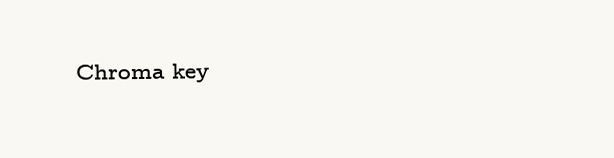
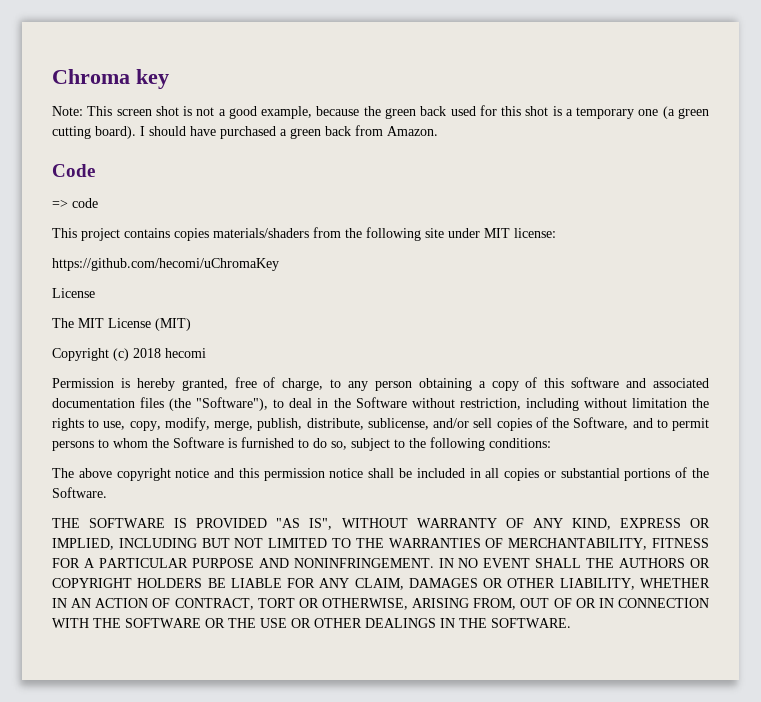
(210, 73) none -> [52,105,709,119] [52,125,438,139] [52,164,95,177] [52,198,98,208] [52,227,556,241] [52,258,279,271] [52,288,95,298] [52,318,191,331] [52,348,206,361] [52,377,709,391] [52,397,709,411] [52,417,710,431] [52,437,551,451] [52,467,709,481] [52,487,107,498] [52,518,710,530] [52,538,709,550] [52,558,710,568] [52,578,710,590] [52,598,709,610] [52,618,571,628] // Note: This screen shot is not a good example, because the green back used for this shot is a temporary one (a green cutting board). I should have purchased a green back from Amazon. // Code // => code // This project contains copies materials/shaders from the following site under MIT license: // https://github.com/hecomi/uChromaKey // License // The MIT License (MIT) // Copyright (c) 2018 hecomi // Permission is hereby granted, free of charge, to any person obtaining a copy of this software and associated documentation files (the "Software"), to deal in the Software without restriction, including without limitation the rights to use, copy, modify, merge, publish, distribute, sublicense, and/or sell copies of the Software, and to permit persons to whom the Software is furnished to do so, subject to the following conditions: // The above copyright notice and this permission notice shall be included in all copies or substantial portions of the Software. // THE SOFTWARE IS PROVIDED "AS IS", WITHOUT WARRANTY OF ANY KIND, EXPRESS OR IMPLIED, INCLUDING BUT NOT LIMITED TO THE WARRANTIES OF MERCHANTABILITY, FITNESS FOR A PARTICULAR PURPOSE AND NONINFRINGEMENT. IN NO EVENT SHALL THE AUTHORS OR COPYRIGHT HOLDERS BE LIABLE FOR ANY CLAIM, DAMAGES OR OTHER LIABILITY, WHETHER IN AN ACTION OF CONTRACT, TORT OR OTHERWISE, ARISING FROM, OUT OF OR IN CONNECTION WITH THE SOFTWARE OR THE USE OR OTHER DEALINGS IN THE SOFTWARE.

